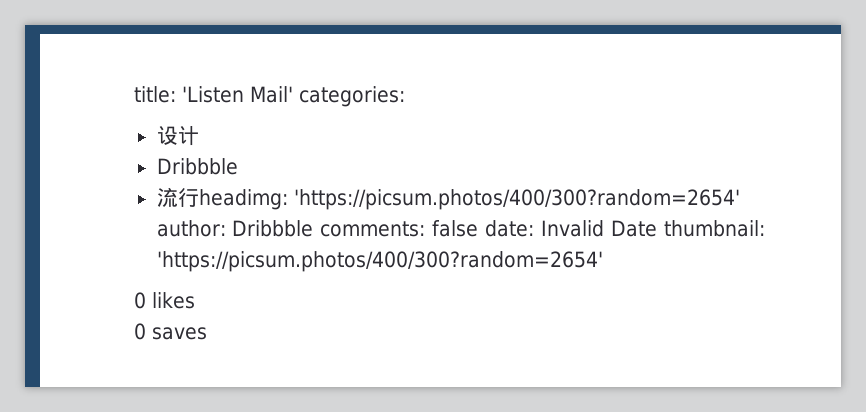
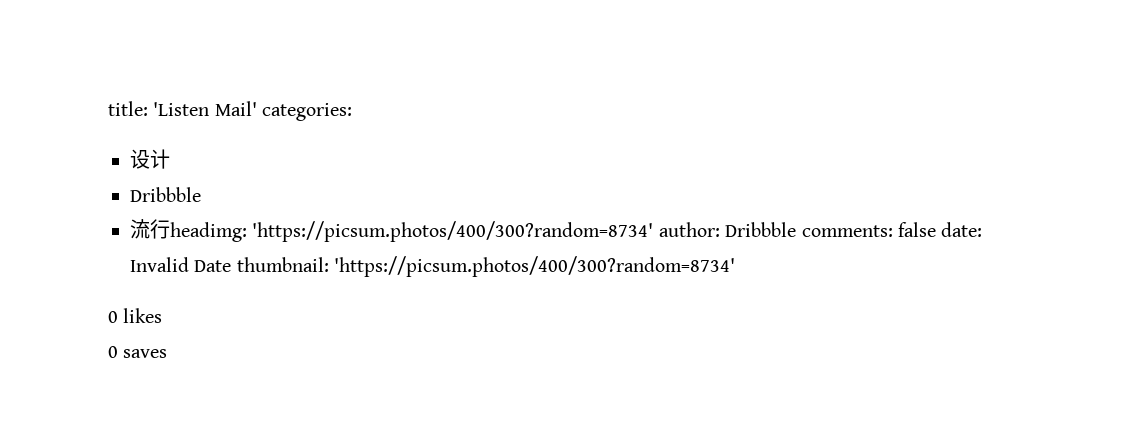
[293,189,740,210] 'https://picsum.photos/400/300?random=2654' -> [252,221,654,242] 'https://picsum.photos/400/300?random=8734'
[156,251,603,272] 'https://picsum.photos/400/300?random=2654' -> [334,256,736,277] 'https://picsum.photos/400/300?random=8734'

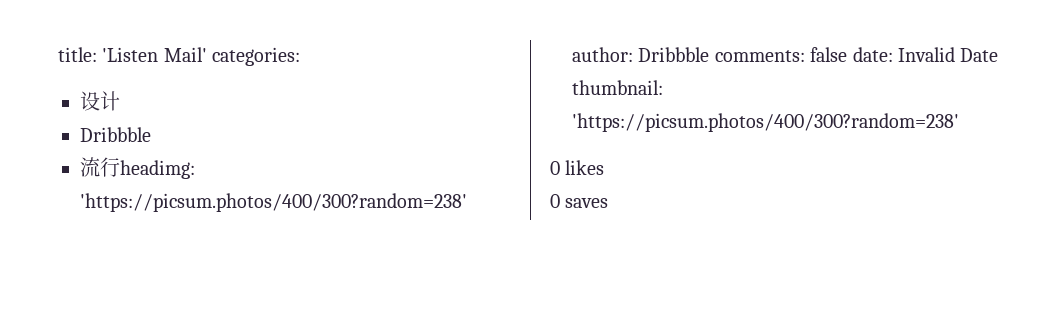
[252,221,654,242] 'https://picsum.photos/400/300?random=8734' -> [80,193,467,212] 'https://picsum.photos/400/300?random=238'
[334,256,736,277] 'https://picsum.photos/400/300?random=8734' -> [572,113,959,132] 'https://picsum.photos/400/300?random=238'

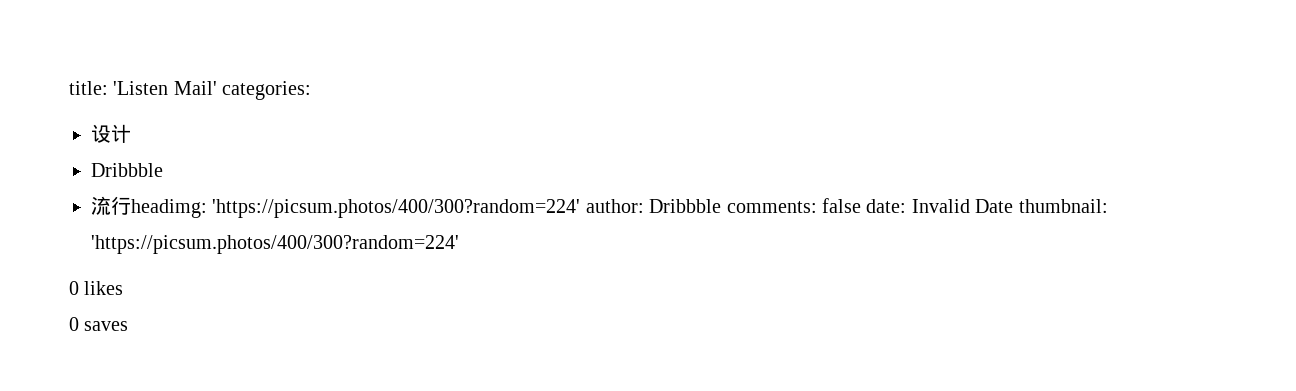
[80,193,467,212] 'https://picsum.photos/400/300?random=238' -> [212,199,581,218] 'https://picsum.photos/400/300?random=224'
[572,113,959,132] 'https://picsum.photos/400/300?random=238' -> [91,235,459,254] 'https://picsum.photos/400/300?random=224'

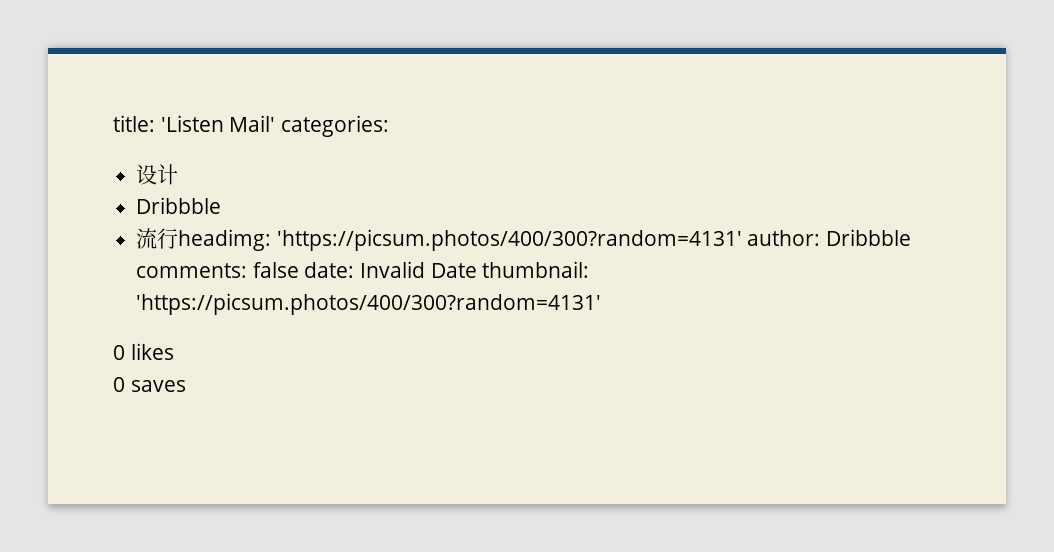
[212,199,581,218] 'https://picsum.photos/400/300?random=224' -> [276,229,742,251] 'https://picsum.photos/400/300?random=4131'
[91,235,459,254] 'https://picsum.photos/400/300?random=224' -> [136,293,602,315] 'https://picsum.photos/400/300?random=4131'

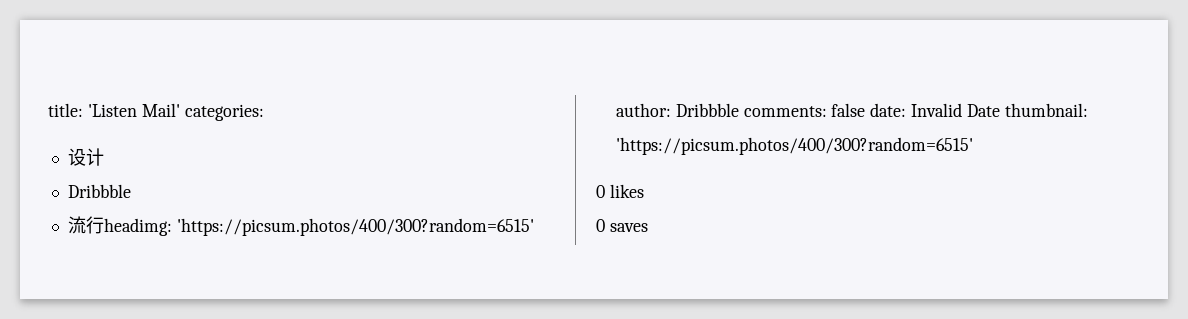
[276,229,742,251] 'https://picsum.photos/400/300?random=4131' -> [176,218,534,236] 'https://picsum.photos/400/300?random=6515'
[136,293,602,315] 'https://picsum.photos/400/300?random=4131' -> [615,137,973,155] 'https://picsum.photos/400/300?random=6515'

